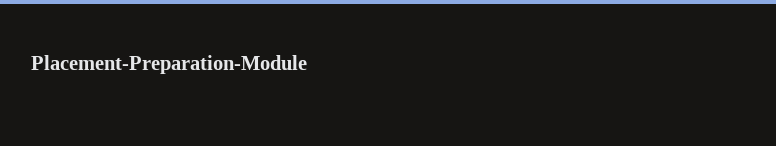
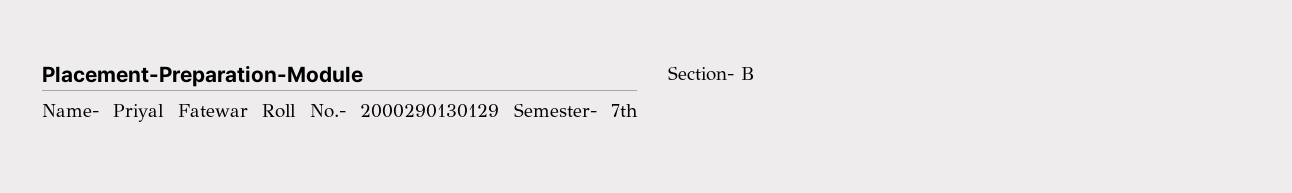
(307, 64) none -> [42,103,639,122] [668,66,755,81] // Name- Priyal Fatewar Roll No.- 2000290130129 Semester- 7th Section- B

